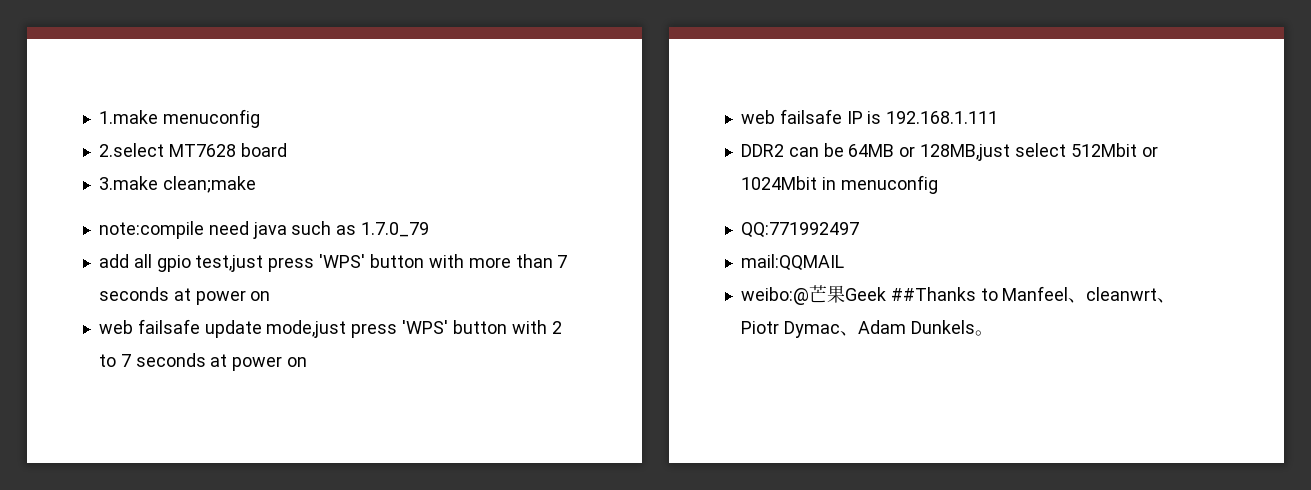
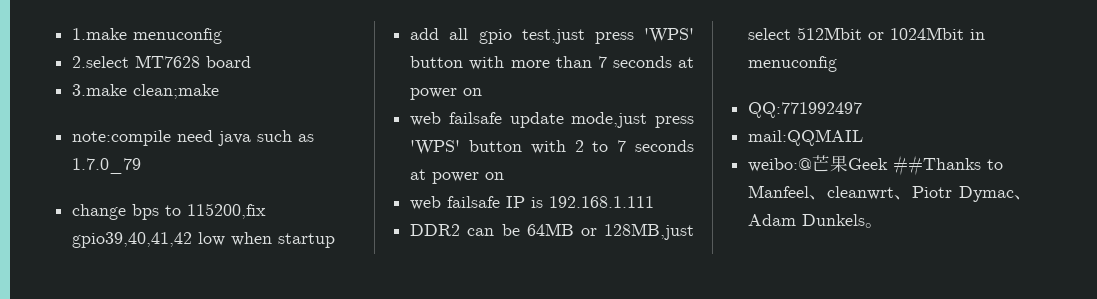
(430, 229) none -> [72,203,267,220] [72,232,336,248] // change bps to 115200,fix gpio39,40,41,42 low when startup

